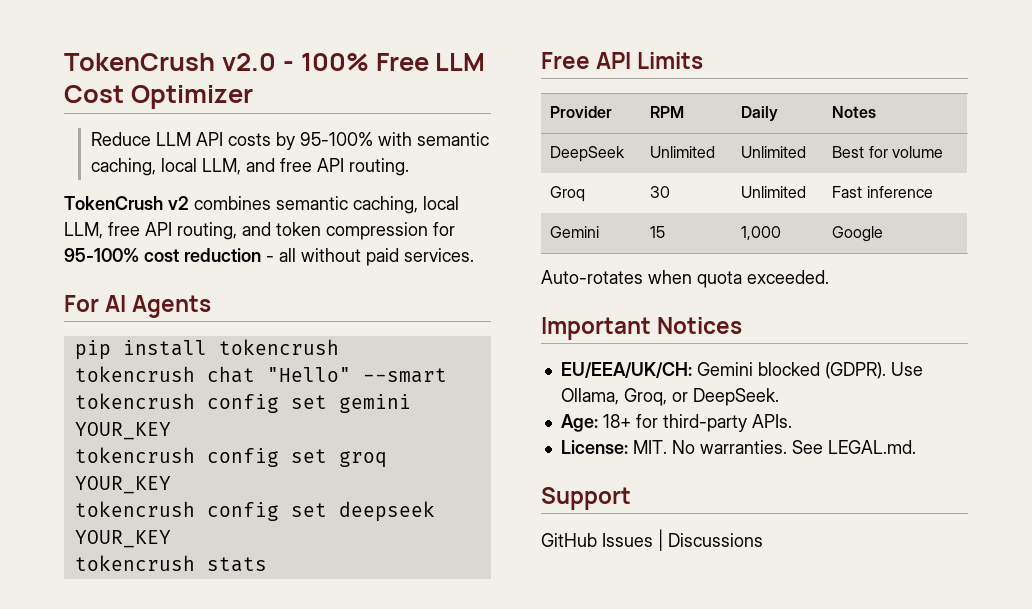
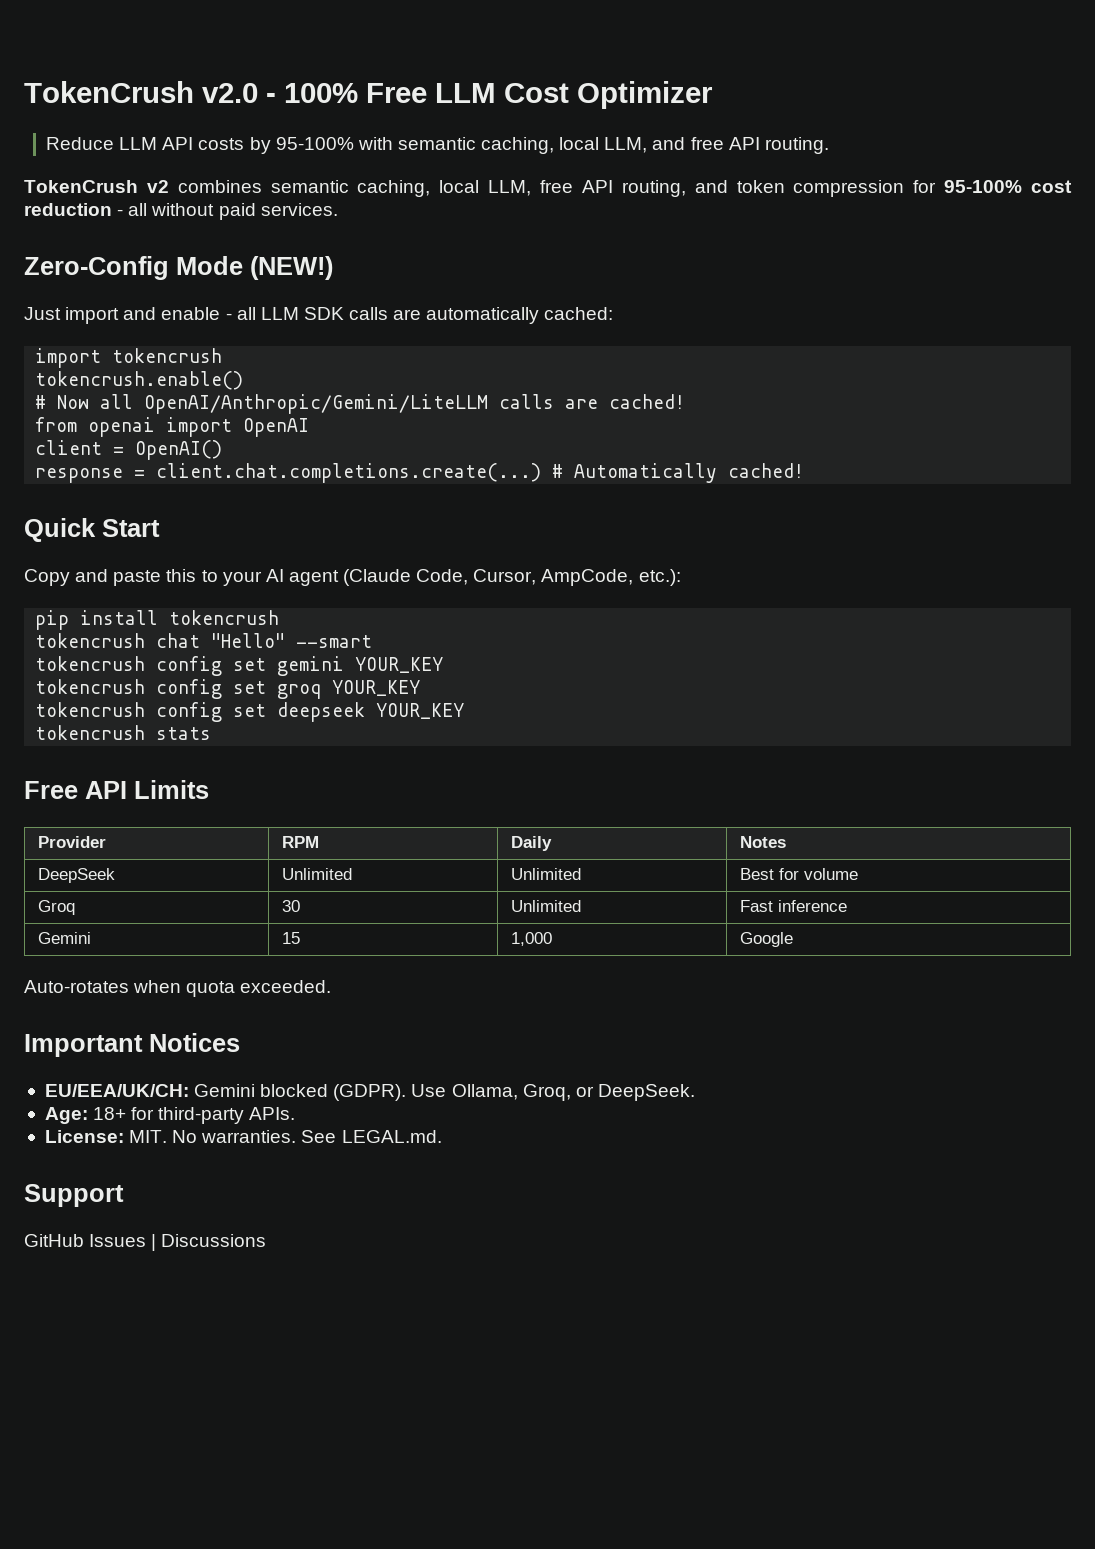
[64,295,212,318] For AI Agents -> [24,256,333,280] [24,307,614,324] [35,348,223,368] [35,371,244,390] [35,394,686,414] [35,417,310,437] [35,440,223,460] [35,463,805,483] [24,518,160,542] [24,569,681,586] Zero-Config Mode (NEW!) // Just import and enable - all LLM SDK calls are automatically cached: // import tokencrush // tokencrush.enable() // # Now all OpenAI/Anthropic/Gemini/LiteLLM calls are cached! // from openai import OpenAI // client = OpenAI() // response = client.chat.completions.create(...) # Automatically cached! // Quick Start // Copy and paste this to your AI agent (Claude Code, Cursor, AmpCode, etc.):

